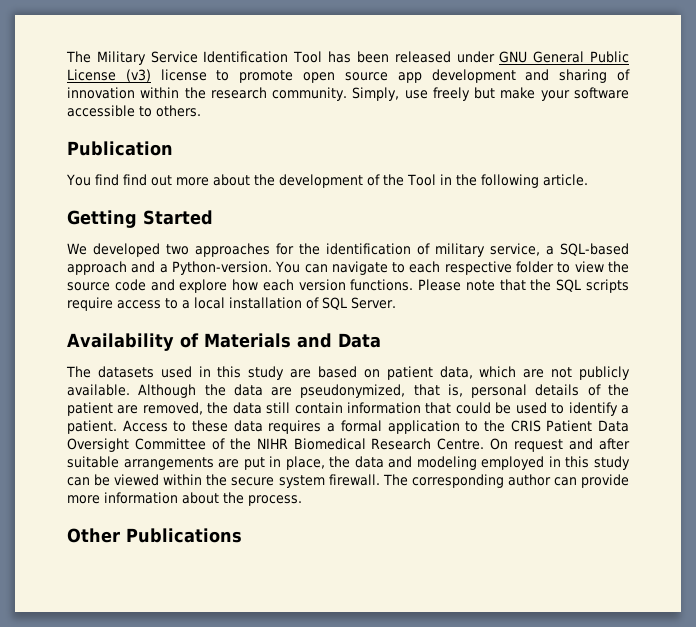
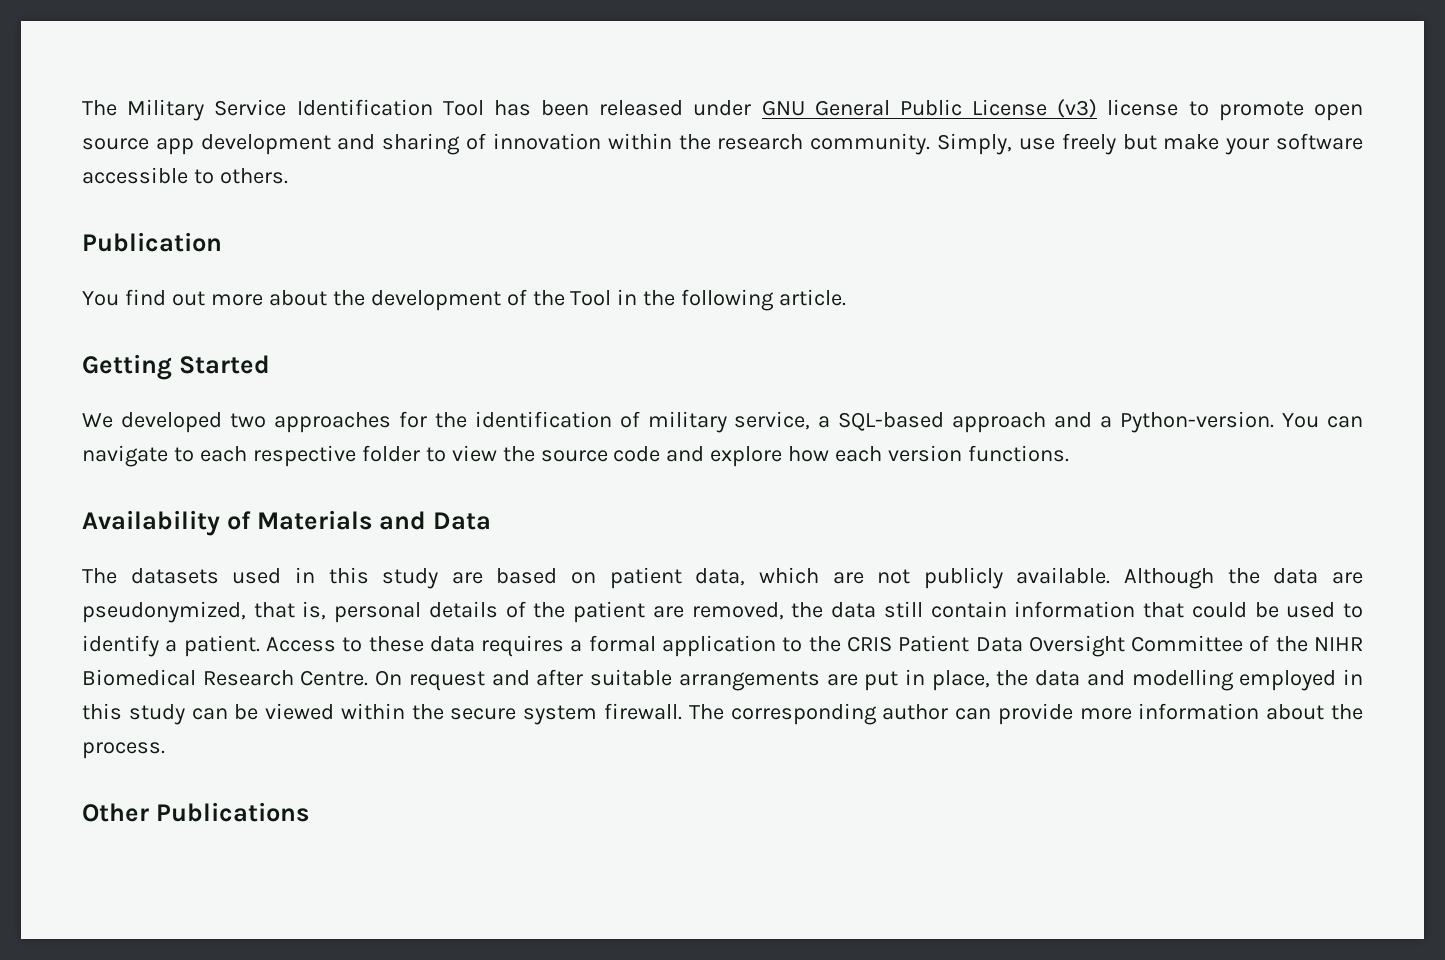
[122,174,147,186] find -> (166, 297) none
[418,279,629,293] [67,297,396,311] Please note that the SQL scripts require access to a local installation of SQL Server. -> (1070, 453) none
[416,456,477,470] modeling -> [1131,669,1234,691] modelling

